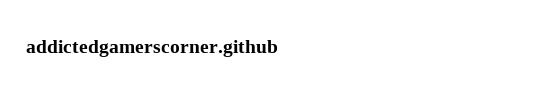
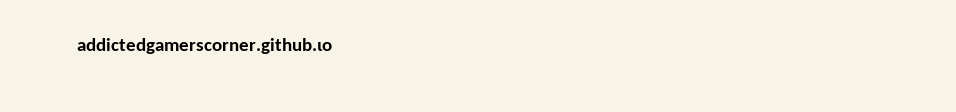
[26,40,278,57] addictedgamerscorner.github -> [77,38,332,54] addictedgamerscorner.github.ιο

